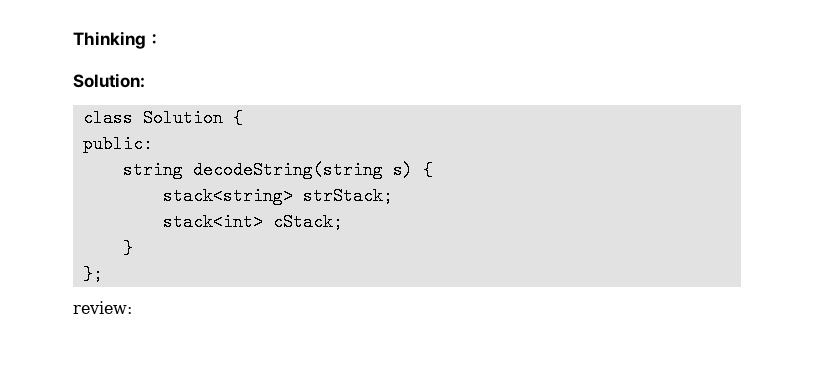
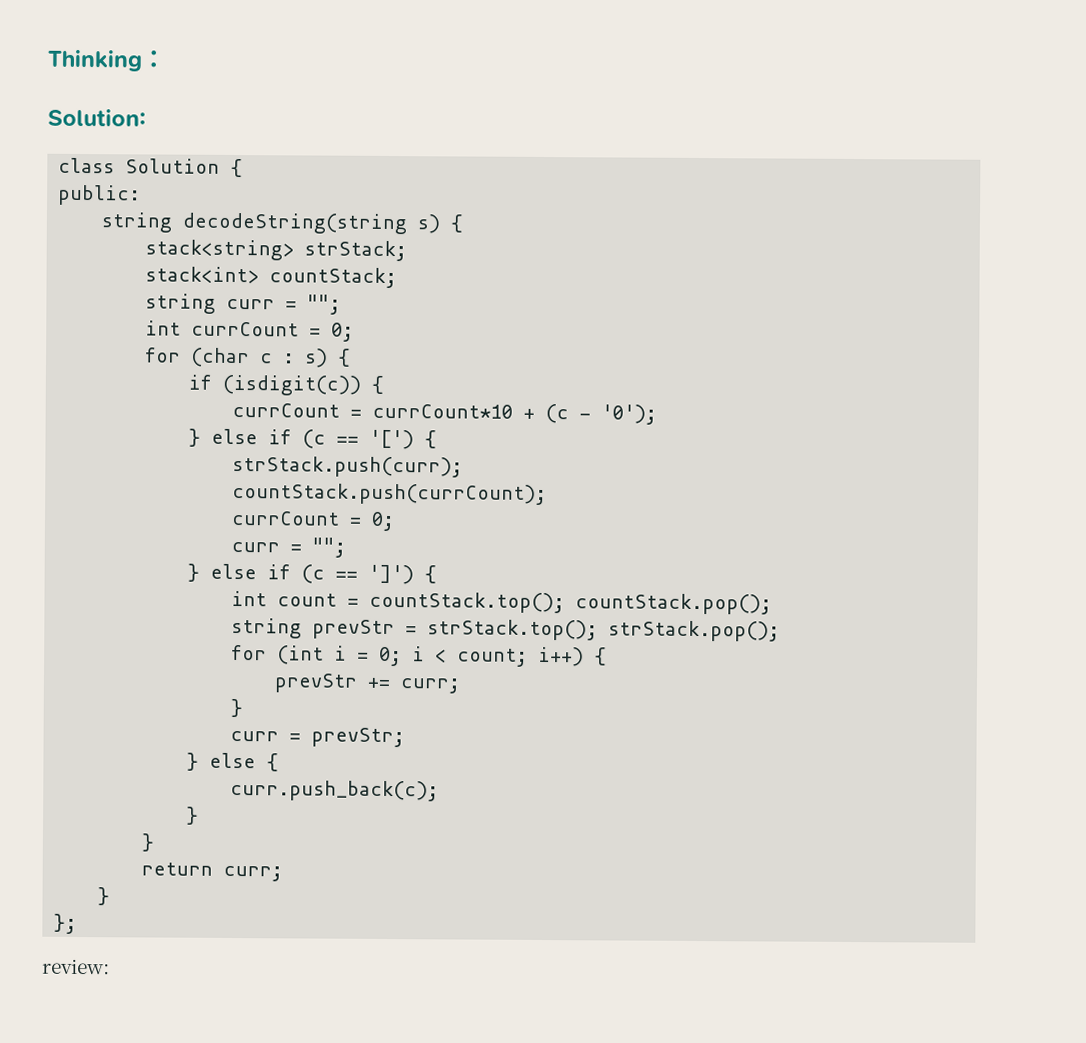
[272,213,343,231] cStack; -> [269,267,398,289] [145,293,342,315] [145,320,355,342] [145,347,352,368] [188,374,385,396] [232,402,658,425] [188,428,438,450] [232,455,464,478] [232,482,548,506] [231,510,396,532] [231,537,347,558] [187,563,438,585] [231,590,773,615] [231,617,781,642] [231,644,608,667] [274,673,461,694] [230,698,244,718] [230,727,406,748] [186,752,280,772] [230,779,440,802] [186,806,200,825] [141,833,155,852] [141,862,284,882] countStack; // string curr = ""; // int currCount = 0; // for (char c : s) { // if (isdigit(c)) { // currCount = currCount*10 + (c - '0'); // } else if (c == '[') { // strStack.push(curr); // countStack.push(currCount); // currCount = 0; // curr = ""; // } else if (c == ']') { // int count = countStack.top(); countStack.pop(); // string prevStr = strStack.top(); strStack.pop(); // for (int i = 0; i < count; i++) { // prevStr += curr; // } // curr = prevStr; // } else { // curr.push_back(c); // } // } // return curr;

